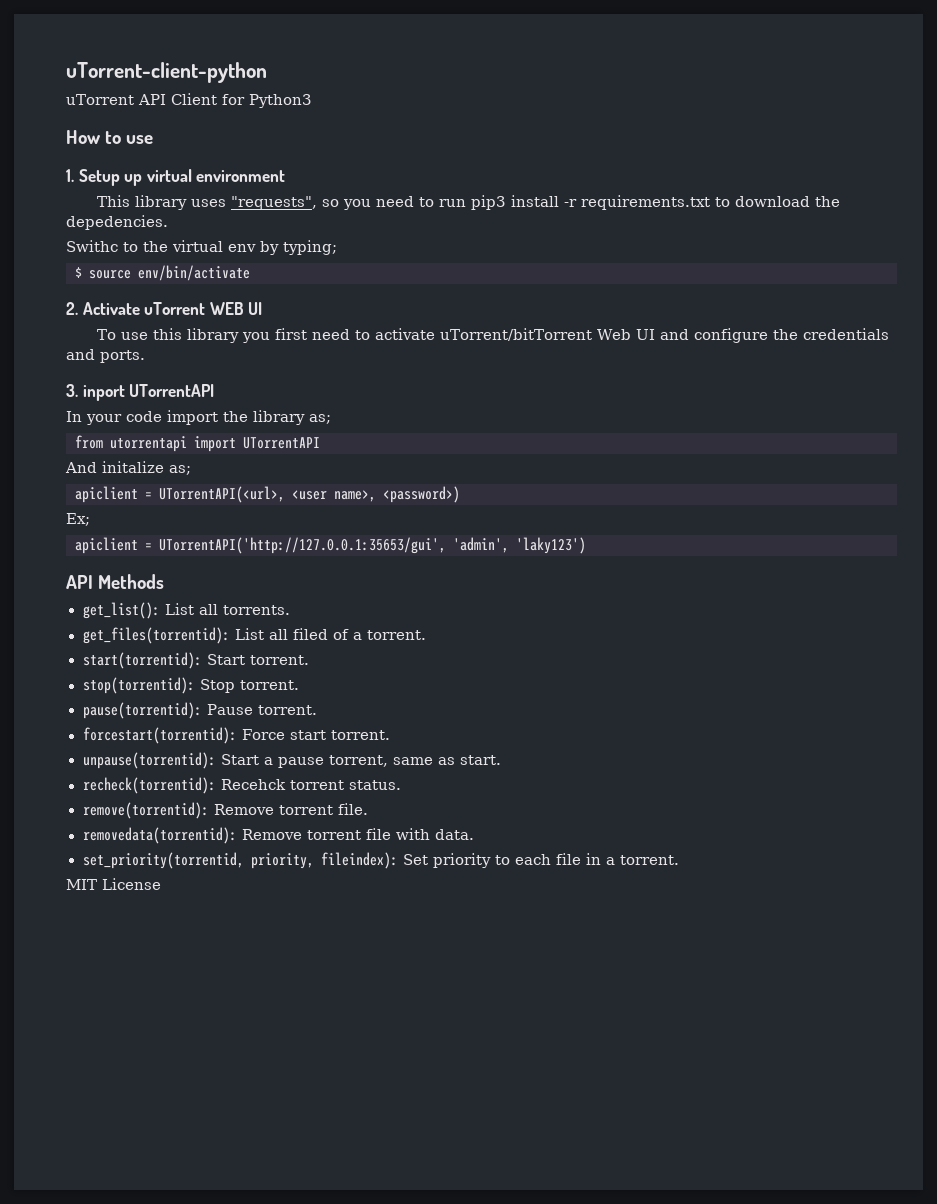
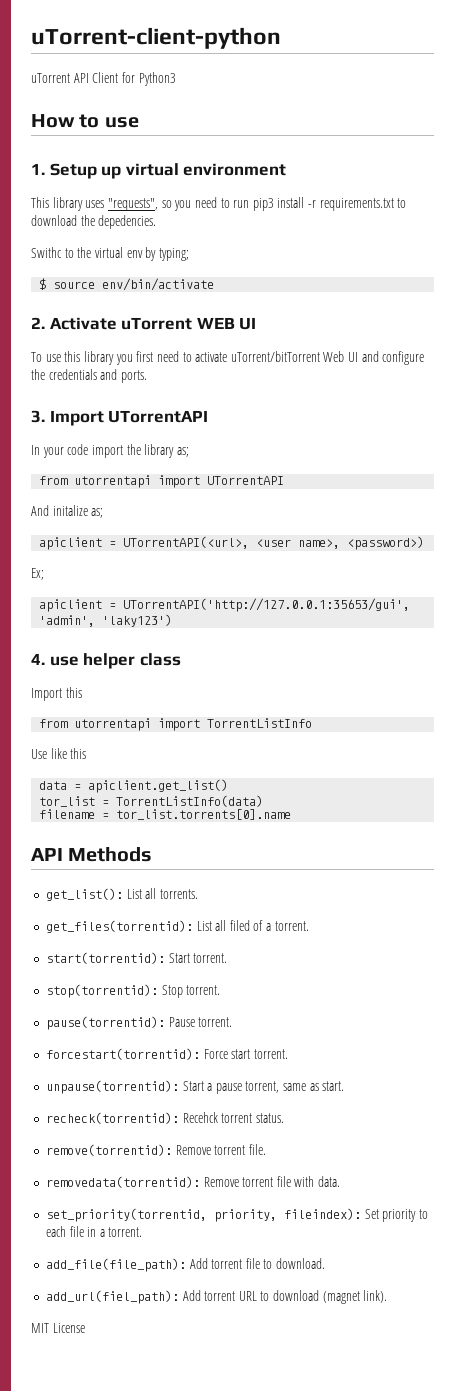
[82,385,125,401] inport -> [49,410,104,426] Import
(586, 545) none -> [31,653,181,669] [31,687,82,701] [39,718,313,731] [31,748,87,759] [39,779,229,793] [39,795,264,807] [39,809,292,820] // 4. use helper class // Import this // from utorrentapi import TorrentListInfo // Use like this // data = apiclient.get_list() // tor_list = TorrentListInfo(data) // filename = tor_list.torrents[0].name
(679, 860) none -> [45,1258,326,1272] [45,1290,388,1304] // add_file(file_path): Add torrent file to download. // add_url(fiel_path): Add torrent URL to download (magnet link).

